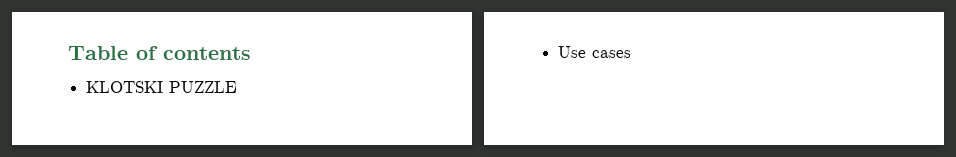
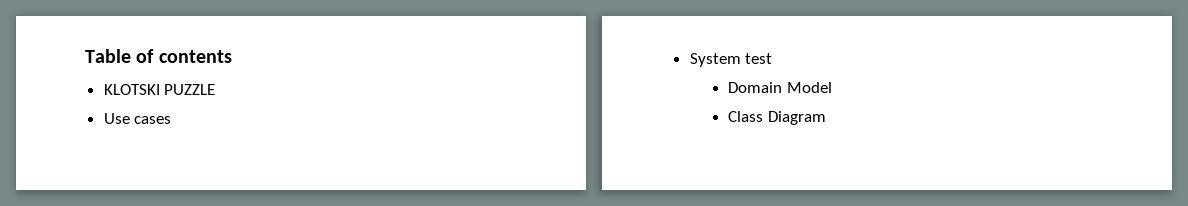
(632, 54) none -> [689,53,773,67] [728,82,832,93] [728,111,826,125] // System test // Domain Model // Class Diagram

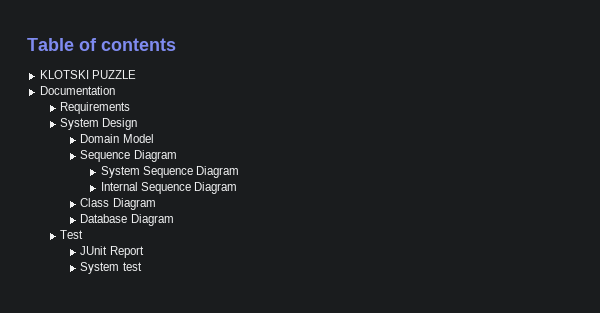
[103,113,172,124] [689,53,773,67] Use cases // System test -> [39,86,115,95] [60,102,131,114] [60,118,138,130] Documentation // Requirements // System Design
[728,111,826,125] Class Diagram -> [80,150,177,162] [100,166,239,178] [100,182,237,194] [80,198,156,210] [80,214,174,226] [60,230,84,239] [80,246,144,258] [80,262,142,274] Sequence Diagram // System Sequence Diagram // Internal Sequence Diagram // Class Diagram // Database Diagram // Test // JUnit Report // System test

